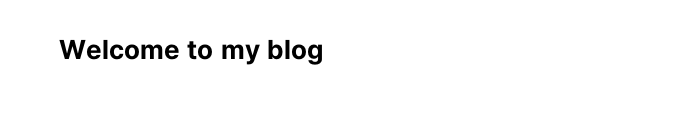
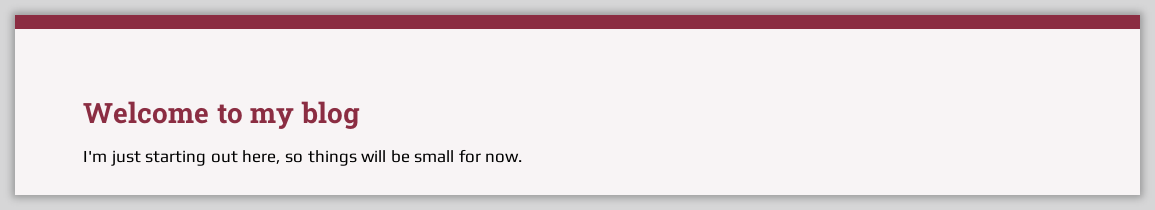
(323, 52) none -> [83,149,523,166] // I'm just starting out here, so things will be small for now.

